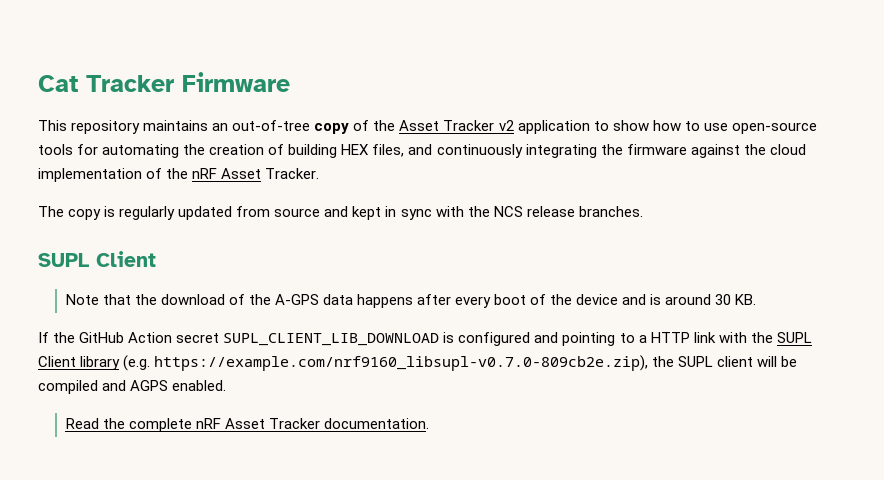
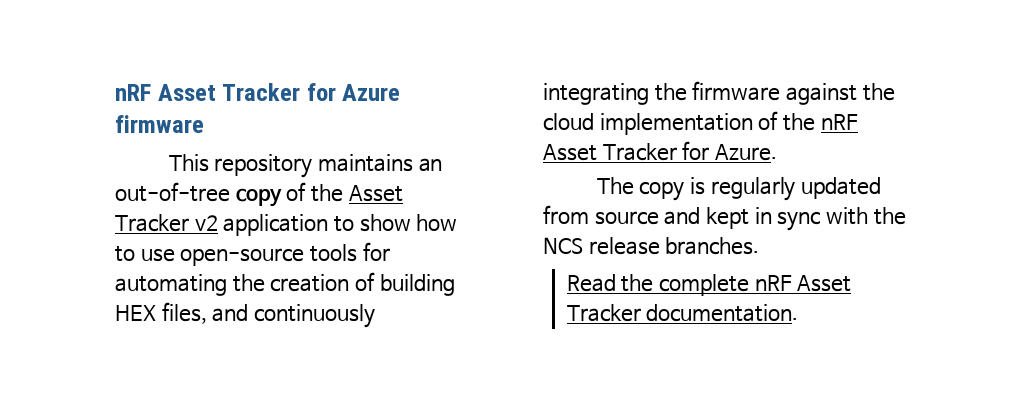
[38,72,290,92] Cat Tracker Firmware -> [115,83,401,101] [115,115,204,133] nRF Asset Tracker for Azure firmware
[265,168,320,179] Tracker. -> [602,141,777,161] Tracker for Azure.
[38,251,156,267] [65,294,757,308] [38,332,812,346] [38,355,798,371] [38,380,227,394] // SUPL Client // Note that the download of the A-GPS data happens after every boot of the device and is around 30 KB. // If the GitHub Action secret SUPL_CLIENT_LIB_DOWNLOAD is configured and pointing to a HTTP link with the SUPL Client library (e.g. https://example.com/nrf9160_libsupl-v0.7.0-809cb2e.zip), the SUPL client will be compiled and AGPS enabled. -> (760, 246) none

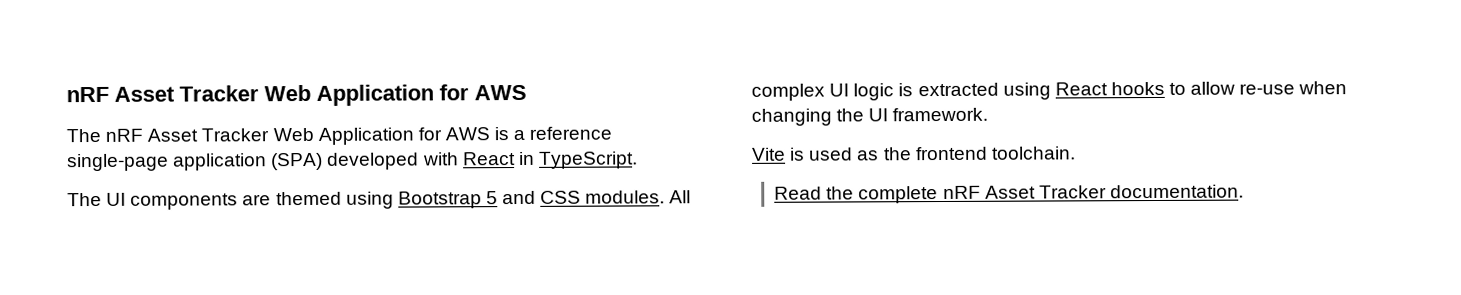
[115,83,401,101] [115,115,204,133] [168,154,443,178] [115,182,403,207] [115,214,458,236] [115,242,390,266] [115,272,455,296] [115,302,375,328] [543,81,895,105] [543,111,858,135] [543,141,777,161] [596,177,882,201] [543,205,906,231] [543,237,760,255] nRF Asset Tracker for Azure firmware // This repository maintains an out-of-tree copy of the Asset Tracker v2 application to show how to use open-source tools for automating the creation of building HEX files, and continuously integrating the firmware against the cloud implementation of the nRF Asset Tracker for Azure. // The copy is regularly updated from source and kept in sync with the NCS release branches. -> [66,84,527,106] [66,126,613,145] [67,151,638,172] [67,190,692,210] [751,81,1348,101] [751,107,989,126] [752,146,1076,161] nRF Asset Tracker Web Application for AWS // The nRF Asset Tracker Web Application for AWS is a reference single-page application (SPA) developed with React in TypeScript. // The UI components are themed using Bootstrap 5 and CSS modules. All complex UI logic is extracted using React hooks to allow re-use when changing the UI framework. // Vite is used as the frontend toolchain.

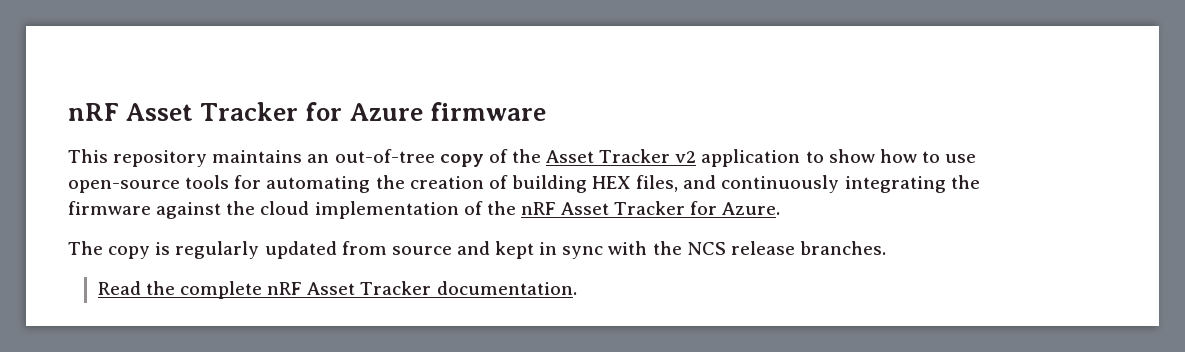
[66,84,527,106] [66,126,613,145] [67,151,638,172] [67,190,692,210] [751,81,1348,101] [751,107,989,126] [752,146,1076,161] nRF Asset Tracker Web Application for AWS // The nRF Asset Tracker Web Application for AWS is a reference single-page application (SPA) developed with React in TypeScript. // The UI components are themed using Bootstrap 5 and CSS modules. All complex UI logic is extracted using React hooks to allow re-use when changing the UI framework. // Vite is used as the frontend toolchain. -> [68,102,546,121] [68,149,977,167] [68,175,980,193] [68,201,781,219] [68,241,886,259] nRF Asset Tracker for Azure firmware // This repository maintains an out-of-tree copy of the Asset Tracker v2 application to show how to use open-source tools for automating the creation of building HEX files, and continuously integrating the firmware against the cloud implementation of the nRF Asset Tracker for Azure. // The copy is regularly updated from source and kept in sync with the NCS release branches.

